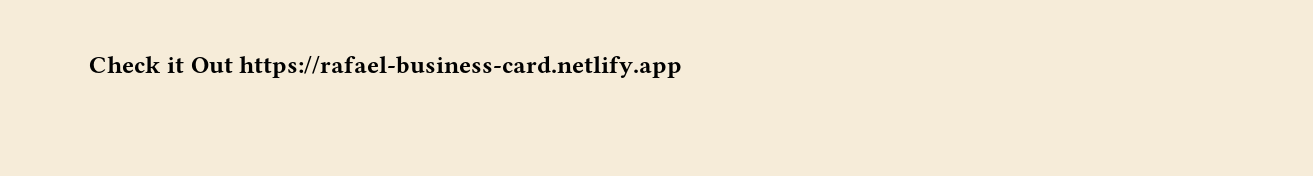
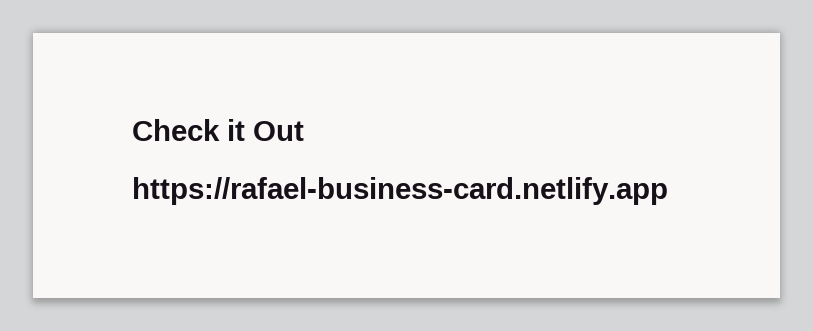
(233, 65) none -> (304, 131) //

